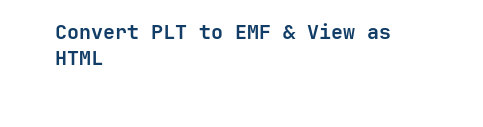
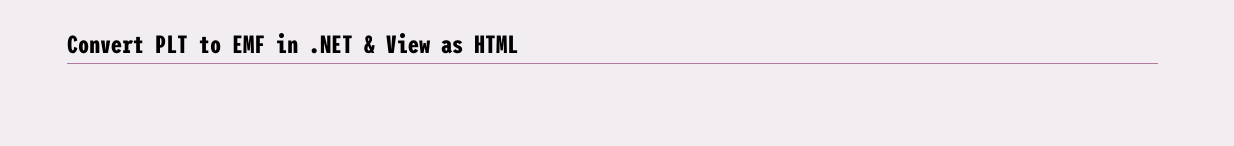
(271, 32) none -> [276,33,353,54] in .NET

